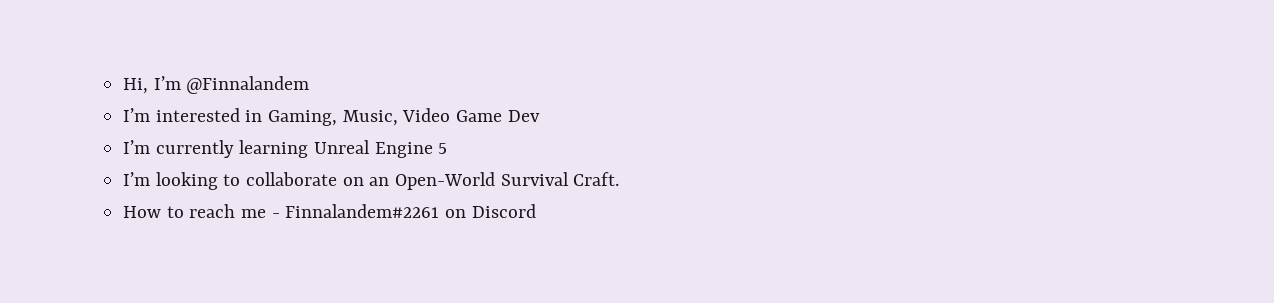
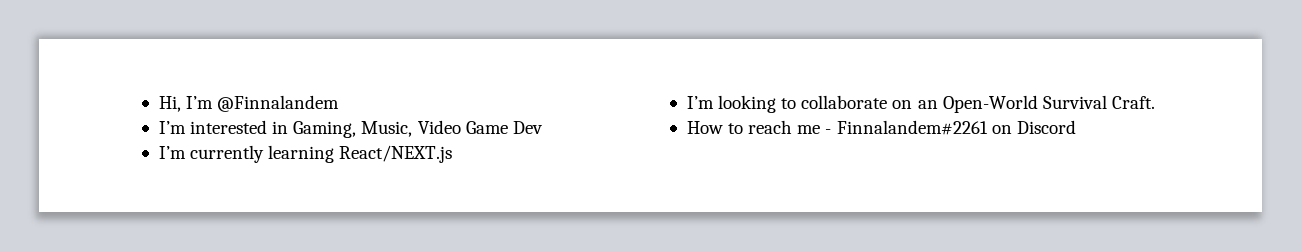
[314,140,448,158] Unreal Engine 5 -> [339,145,453,163] React/NEXT.js

